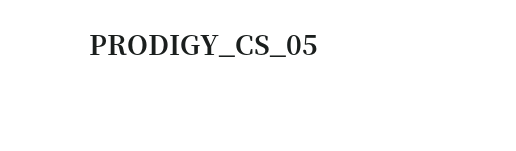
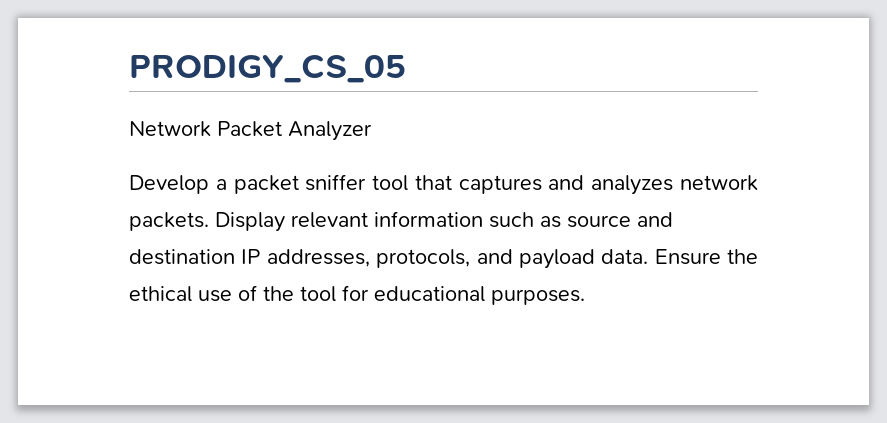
(318, 46) none -> [129,121,372,141] [129,174,758,195] [129,211,673,232] [129,249,758,269] [129,285,585,305] // Network Packet Analyzer // Develop a packet sniffer tool that captures and analyzes network packets. Display relevant information such as source and destination IP addresses, protocols, and payload data. Ensure the ethical use of the tool for educational purposes.

